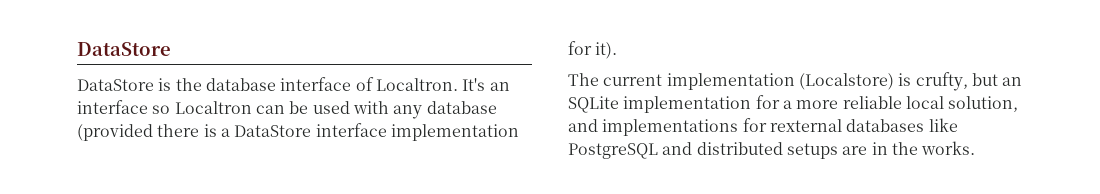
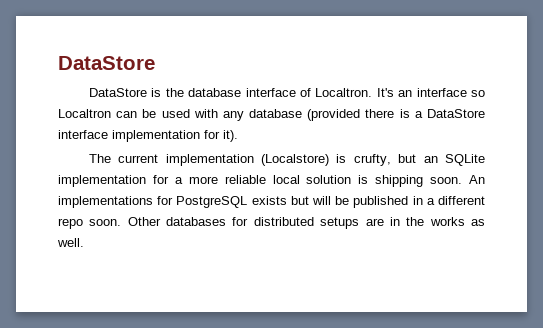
[948,96,1019,112] [568,118,958,136] [568,142,693,159] solution, and implementations for rexternal databases like PostgreSQL and -> [306,175,485,187] [58,196,485,208] [58,217,249,229] solution is shipping soon. An implementations for PostgreSQL exists but will be published in a different repo soon. Other databases for
[921,141,976,155] works. -> [429,217,486,226] [57,238,84,247] works as well.

